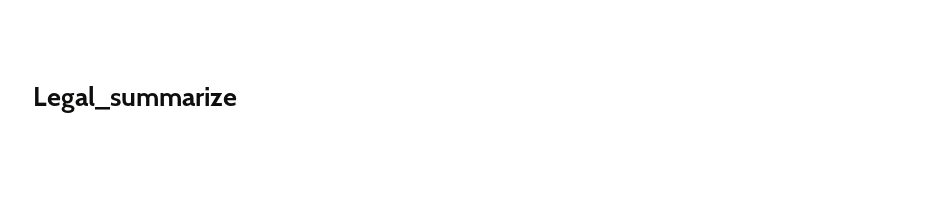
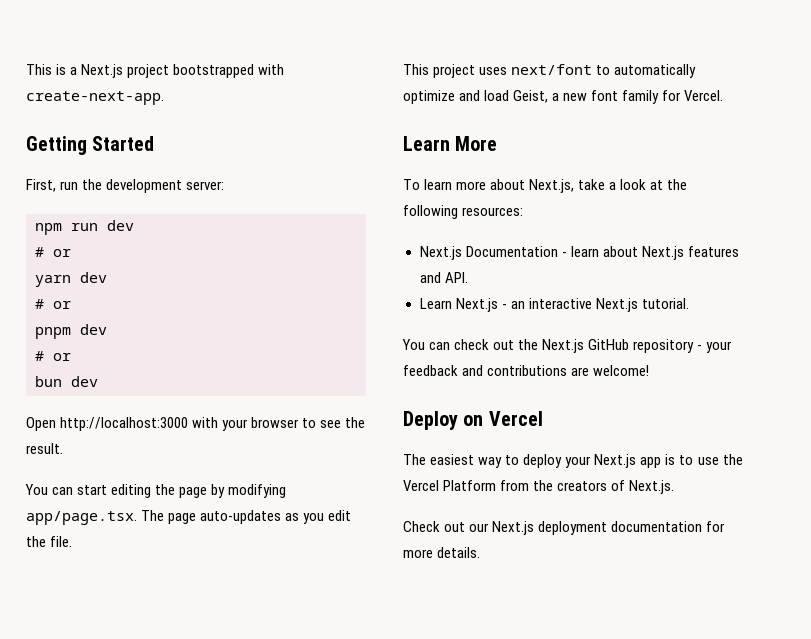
[33,86,237,113] Legal_summarize -> [26,64,285,78] [26,91,164,105] [26,136,155,155] [26,179,225,193] [35,220,134,235] [35,247,71,257] [35,272,107,287] [35,299,71,309] [35,324,107,339] [35,351,71,361] [35,376,98,387] [26,417,366,431] [26,443,63,454] [25,484,287,498] [26,510,352,525] [26,536,73,547] [403,64,697,78] [403,90,724,104] [403,136,498,151] [403,179,688,193] [403,205,524,219] [419,246,739,260] [419,272,468,283] [419,298,689,312] [402,339,733,353] [403,365,650,376] [403,411,543,430] [403,454,743,468] [403,480,675,494] [403,521,726,535] [403,547,481,558] This is a Next.js project bootstrapped with create-next-app. // Getting Started // First, run the development server: // npm run dev // # or // yarn dev // # or // pnpm dev // # or // bun dev // Open http://localhost:3000 with your browser to see the result. // You can start editing the page by modifying app/page.tsx. The page auto-updates as you edit the file. // This project uses next/font to automatically optimize and load Geist, a new font family for Vercel. // Learn More // To learn more about Next.js, take a look at the following resources: // Next.js Documentation - learn about Next.js features and API. // Learn Next.js - an interactive Next.js tutorial. // You can check out the Next.js GitHub repository - your feedback and contributions are welcome! // Deploy on Vercel // The easiest way to deploy your Next.js app is to use the Vercel Platform from the creators of Next.js. // Check out our Next.js deployment documentation for more details.

